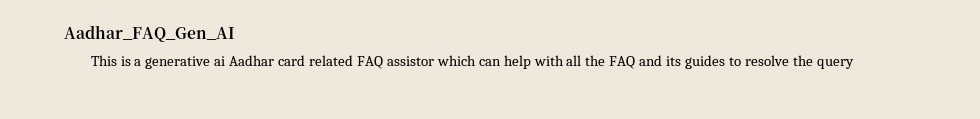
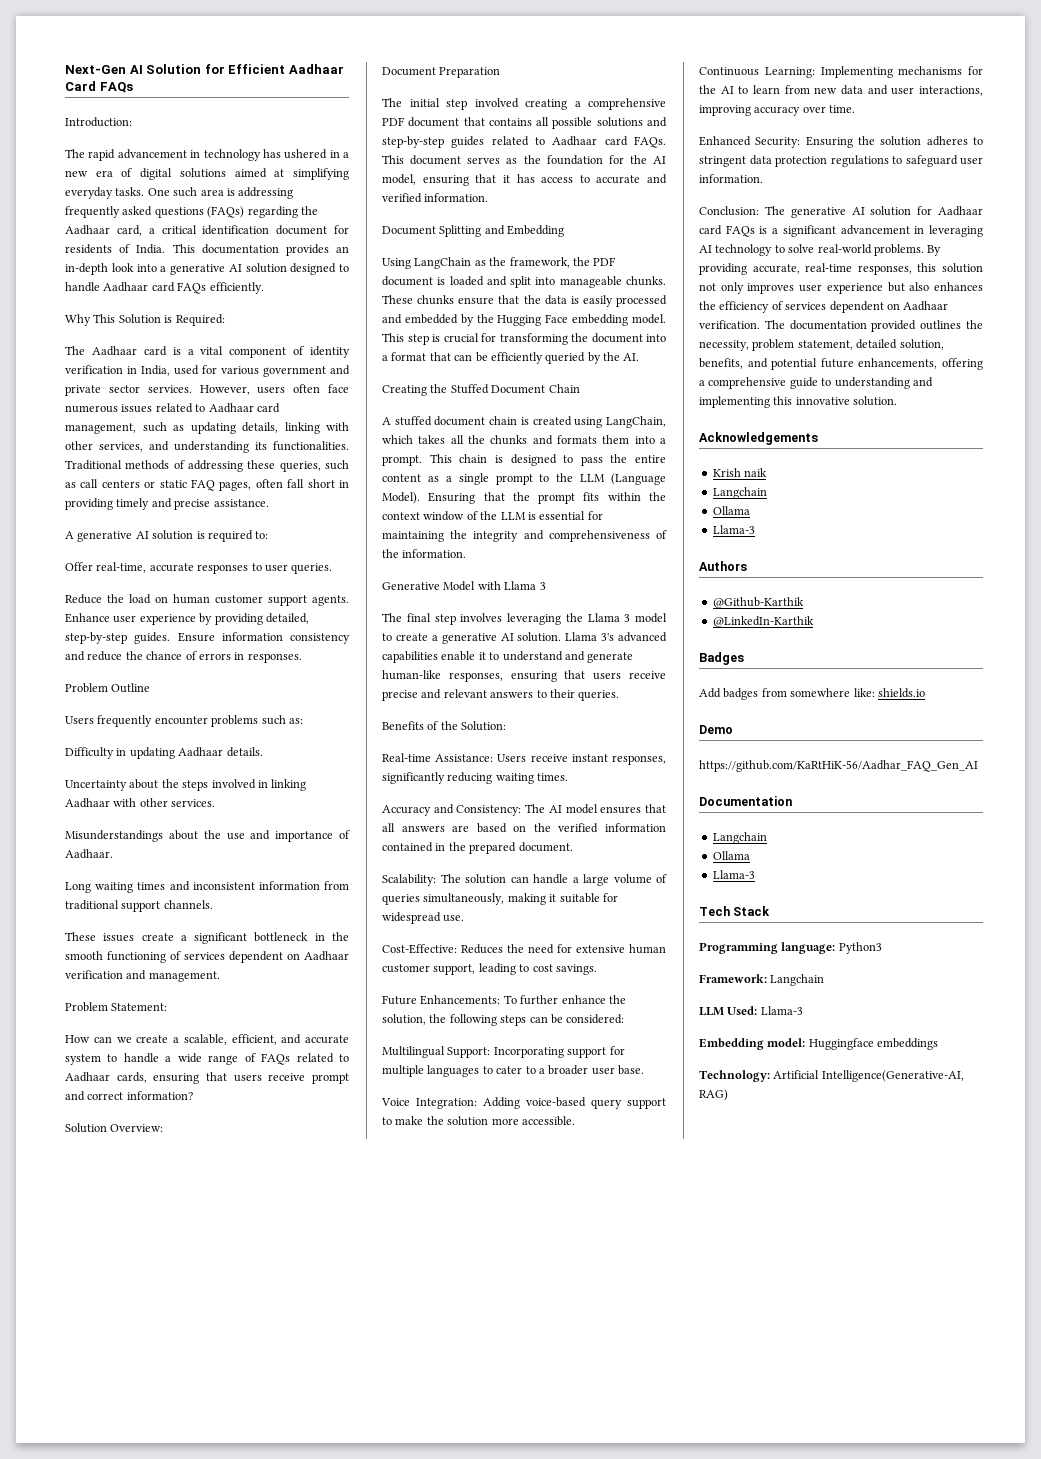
[64,25,235,42] [90,55,854,69] Aadhar_FAQ_Gen_AI // This is a generative ai Aadhar card related FAQ assistor which can help with all the FAQ and its guides to resolve the query -> [65,64,344,74] [65,81,133,93] [65,117,132,127] [65,149,349,161] [65,168,349,180] [65,187,294,199] [65,206,318,218] [65,225,349,236] [65,244,349,256] [65,263,349,275] [65,282,264,294] [65,314,225,326] [65,346,350,358] [65,365,350,377] [65,384,349,396] [65,403,280,413] [65,422,349,434] [65,441,349,453] [65,460,349,472] [65,479,349,491] [65,498,269,510] [65,530,269,542] [65,562,333,574] [65,594,349,606] [65,613,309,625] [65,632,350,644] [65,651,302,663] [65,683,151,693] [65,715,303,727] [65,747,263,759] [65,779,307,791] [65,798,216,808] [65,830,350,842] [65,849,113,859] [65,881,349,893] [65,900,213,912] [65,932,349,944] [65,951,349,963] [65,970,220,982] [65,1002,168,1012] [65,1034,349,1045] [65,1053,350,1065] [65,1072,349,1084] [65,1091,193,1101] [65,1123,164,1133] [382,67,501,78] [382,98,666,110] [382,117,667,129] [382,136,666,148] [382,155,666,165] [382,174,667,186] [382,193,489,203] [382,225,565,237] [382,257,616,269] [382,276,666,288] [382,295,667,307] [382,314,666,326] [382,333,666,345] [382,352,640,364] [382,384,580,396] [382,416,666,428] [382,435,666,445] [382,454,666,466] [382,473,666,485] [382,492,666,504] [382,511,603,521] [382,530,667,542] [382,549,467,558] [382,581,546,591] [382,613,667,625] [382,632,667,644] [382,651,634,663] [382,670,666,682] [382,689,620,701] [382,721,507,731] [382,753,666,765] [382,772,569,784] [382,804,666,816] [382,823,666,833] [382,842,573,854] [382,874,667,886] [382,893,618,905] [382,912,465,924] [382,944,666,954] [382,963,597,975] [382,995,626,1005] [382,1014,625,1026] [382,1046,625,1058] [382,1065,644,1077] [381,1097,666,1109] [382,1116,575,1126] [699,66,983,78] [699,85,983,96] [699,105,856,116] [699,136,983,148] [699,155,983,167] [699,174,763,183] [699,206,983,218] [699,225,983,237] [699,244,942,256] [699,263,983,275] [699,282,983,294] [699,301,949,313] [699,320,983,332] [699,339,944,351] [699,358,983,370] [699,377,933,389] [699,396,898,408] [699,432,818,445] [712,468,768,477] [712,487,767,499] [712,506,750,515] [712,525,755,534] [699,561,747,571] [712,597,804,608] [712,616,814,627] [699,652,744,665] [699,688,925,700] [699,725,733,734] [699,760,978,772] [699,796,792,806] [712,832,767,844] [712,851,750,860] [712,870,755,879] [699,906,771,916] [699,942,882,954] [699,974,825,986] [699,1006,803,1016] [699,1038,939,1050] [699,1070,964,1082] [699,1089,728,1101] Next-Gen AI Solution for Efficient Aadhaar Card FAQs // Introduction: // The rapid advancement in technology has ushered in a new era of digital solutions aimed at simplifying everyday tasks. One such area is addressing frequently asked questions (FAQs) regarding the Aadhaar card, a critical identification document for residents of India. This documentation provides an in-depth look into a generative AI solution designed to handle Aadhaar card FAQs efficiently. // Why This Solution is Required: // The Aadhaar card is a vital component of identity verification in India, used for various government and private sector services. However, users often face numerous issues related to Aadhaar card management, such as updating details, linking with other services, and understanding its functionalities. Traditional methods of addressing these queries, such as call centers or static FAQ pages, often fall short in providing timely and precise assistance. // A generative AI solution is required to: // Offer real-time, accurate responses to user queries. // Reduce the load on human customer support agents. Enhance user experience by providing detailed, step-by-step guides. Ensure information consistency and reduce the chance of errors in responses. // Problem Outline // Users frequently encounter problems such as: // Difficulty in updating Aadhaar details. // Uncertainty about the steps involved in linking Aadhaar with other services. // Misunderstandings about the use and importance of Aadhaar. // Long waiting times and inconsistent information from traditional support channels. // These issues create a significant bottleneck in the smooth functioning of services dependent on Aadhaar verification and management. // Problem Statement: // How can we create a scalable, efficient, and accurate system to handle a wide range of FAQs related to Aadhaar cards, ensuring that users receive prompt and correct information? // Solution Overview: // Document Preparation // The initial step involved creating a comprehensive PDF document that contains all possible solutions and step-by-step guides related to Aadhaar card FAQs. This document serves as the foundation for the AI model, ensuring that it has access to accurate and verified information. // Document Splitting and Embedding // Using LangChain as the framework, the PDF document is loaded and split into manageable chunks. These chunks ensure that the data is easily processed and embedded by the Hugging Face embedding model. This step is crucial for transforming the document into a format that can be efficiently queried by the AI. // Creating the Stuffed Document Chain // A stuffed document chain is created using LangChain, which takes all the chunks and formats them into a prompt. This chain is designed to pass the entire content as a single prompt to the LLM (Language Model). Ensuring that the prompt fits within the context window of the LLM is essential for maintaining the integrity and comprehensiveness of the information. // Generative Model with Llama 3 // The final step involves leveraging the Llama 3 model to create a generative AI solution. Llama 3's advanced capabilities enable it to understand and generate human-like responses, ensuring that users receive precise and relevant answers to their queries. // Benefits of the Solution: // Real-time Assistance: Users receive instant responses, significantly reducing waiting times. // Accuracy and Consistency: The AI model ensures that all answers are based on the verified information contained in the prepared document. // Scalability: The solution can handle a large volume of queries simultaneously, making it suitable for widespread use. // Cost-Effective: Reduces the need for extensive human customer support, leading to cost savings. // Future Enhancements: To further enhance the solution, the following steps can be considered: // Multilingual Support: Incorporating support for multiple languages to cater to a broader user base. // Voice Integration: Adding voice-based query support to make the solution more accessible. // Continuous Learning: Implementing mechanisms for the AI to learn from new data and user interactions, improving accuracy over time. // Enhanced Security: Ensuring the solution adheres to stringent data protection regulations to safeguard user information. // Conclusion: The generative AI solution for Aadhaar card FAQs is a significant advancement in leveraging AI technology to solve real-world problems. By providing accurate, real-time responses, this solution not only improves user experience but also enhances the efficiency of services dependent on Aadhaar verification. The documentation provided outlines the necessity, problem statement, detailed solution, benefits, and potential future enhancements, offering a comprehensive guide to understanding and implementing this innovative solution. // Acknowledgements // Krish naik // Langchain // Ollama // Llama-3 // Authors // @Github-Karthik // @LinkedIn-Karthik // Badges // Add badges from somewhere like: shields.io // Demo // https://github.com/KaRtHiK-56/Aadhar_FAQ_Gen_AI // Documentation // Langchain // Ollama // Llama-3 // Tech Stack // Programming language: Python3 // Framework: Langchain // LLM Used: Llama-3 // Embedding model: Huggingface embeddings // Technology: Artificial Intelligence(Generative-AI, RAG)

